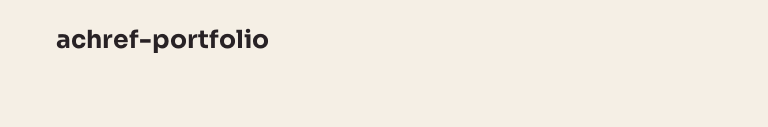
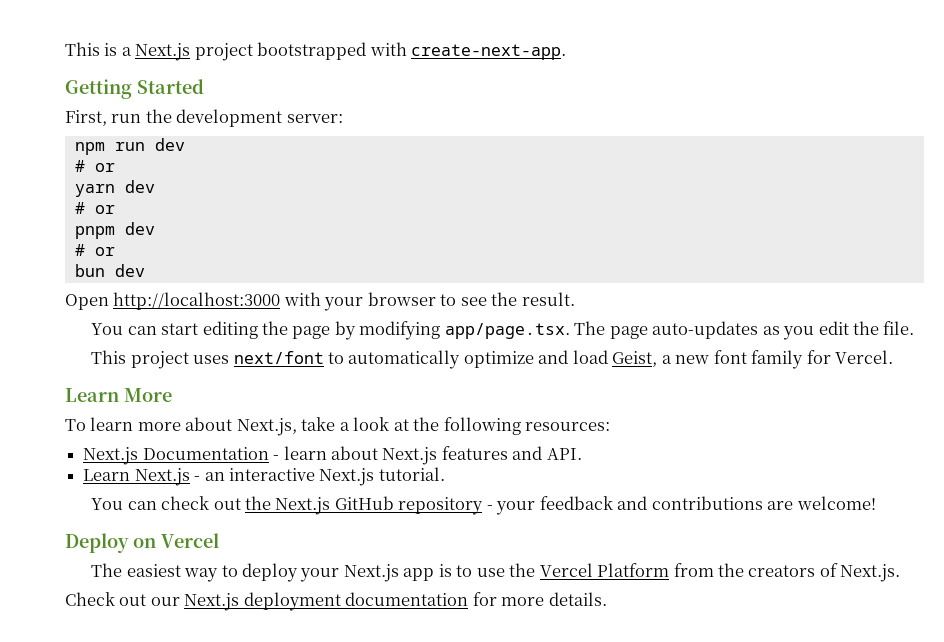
[56,28,269,53] achref-portfolio -> [65,42,567,61] [65,79,204,99] [65,109,343,127] [74,138,185,155] [74,160,115,172] [74,180,155,197] [74,202,115,214] [74,222,155,239] [74,244,115,256] [74,264,145,277] [65,292,575,311] [91,321,915,340] [91,350,894,369] [65,388,172,402] [65,417,611,436] [83,446,582,465] [83,467,445,486] [91,496,876,515] [65,533,219,553] [91,563,901,582] [65,592,607,611] This is a Next.js project bootstrapped with create-next-app. // Getting Started // First, run the development server: // npm run dev // # or // yarn dev // # or // pnpm dev // # or // bun dev // Open http://localhost:3000 with your browser to see the result. // You can start editing the page by modifying app/page.tsx. The page auto-updates as you edit the file. // This project uses next/font to automatically optimize and load Geist, a new font family for Vercel. // Learn More // To learn more about Next.js, take a look at the following resources: // Next.js Documentation - learn about Next.js features and API. // Learn Next.js - an interactive Next.js tutorial. // You can check out the Next.js GitHub repository - your feedback and contributions are welcome! // Deploy on Vercel // The easiest way to deploy your Next.js app is to use the Vercel Platform from the creators of Next.js. // Check out our Next.js deployment documentation for more details.

